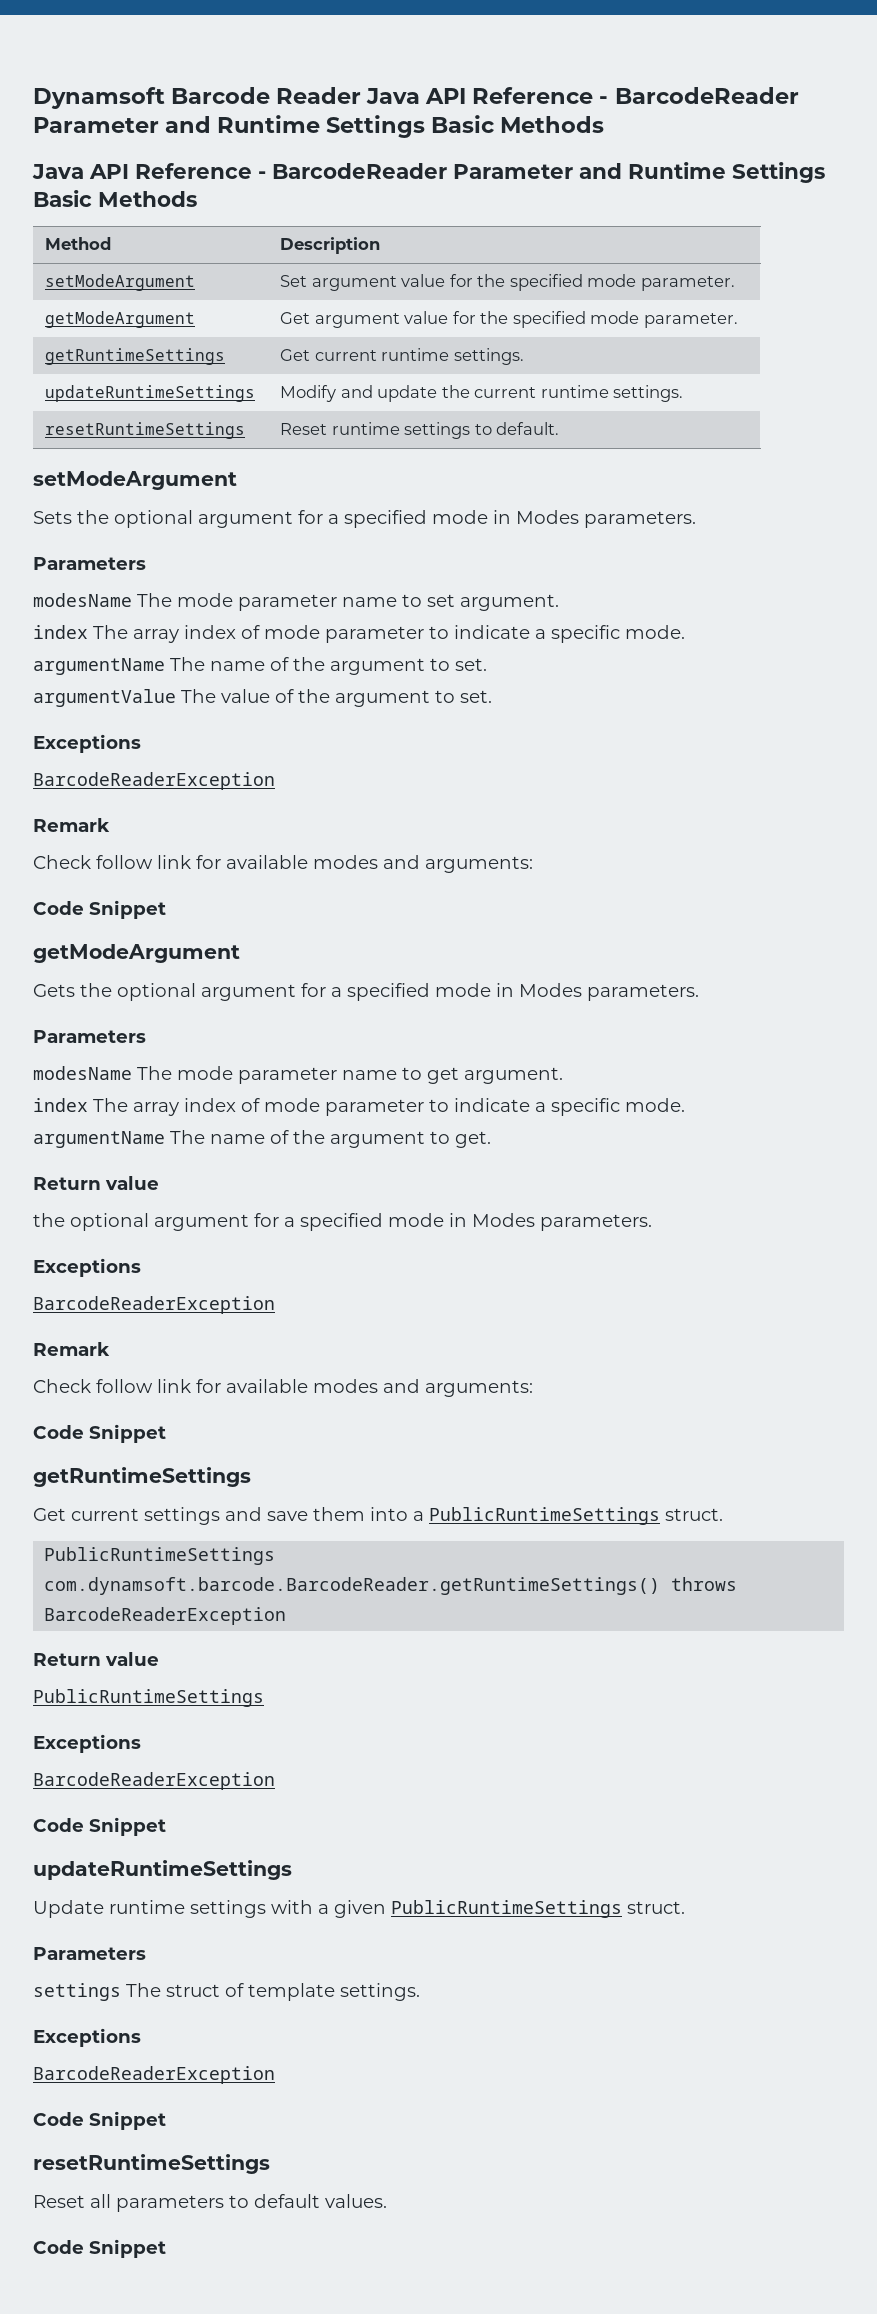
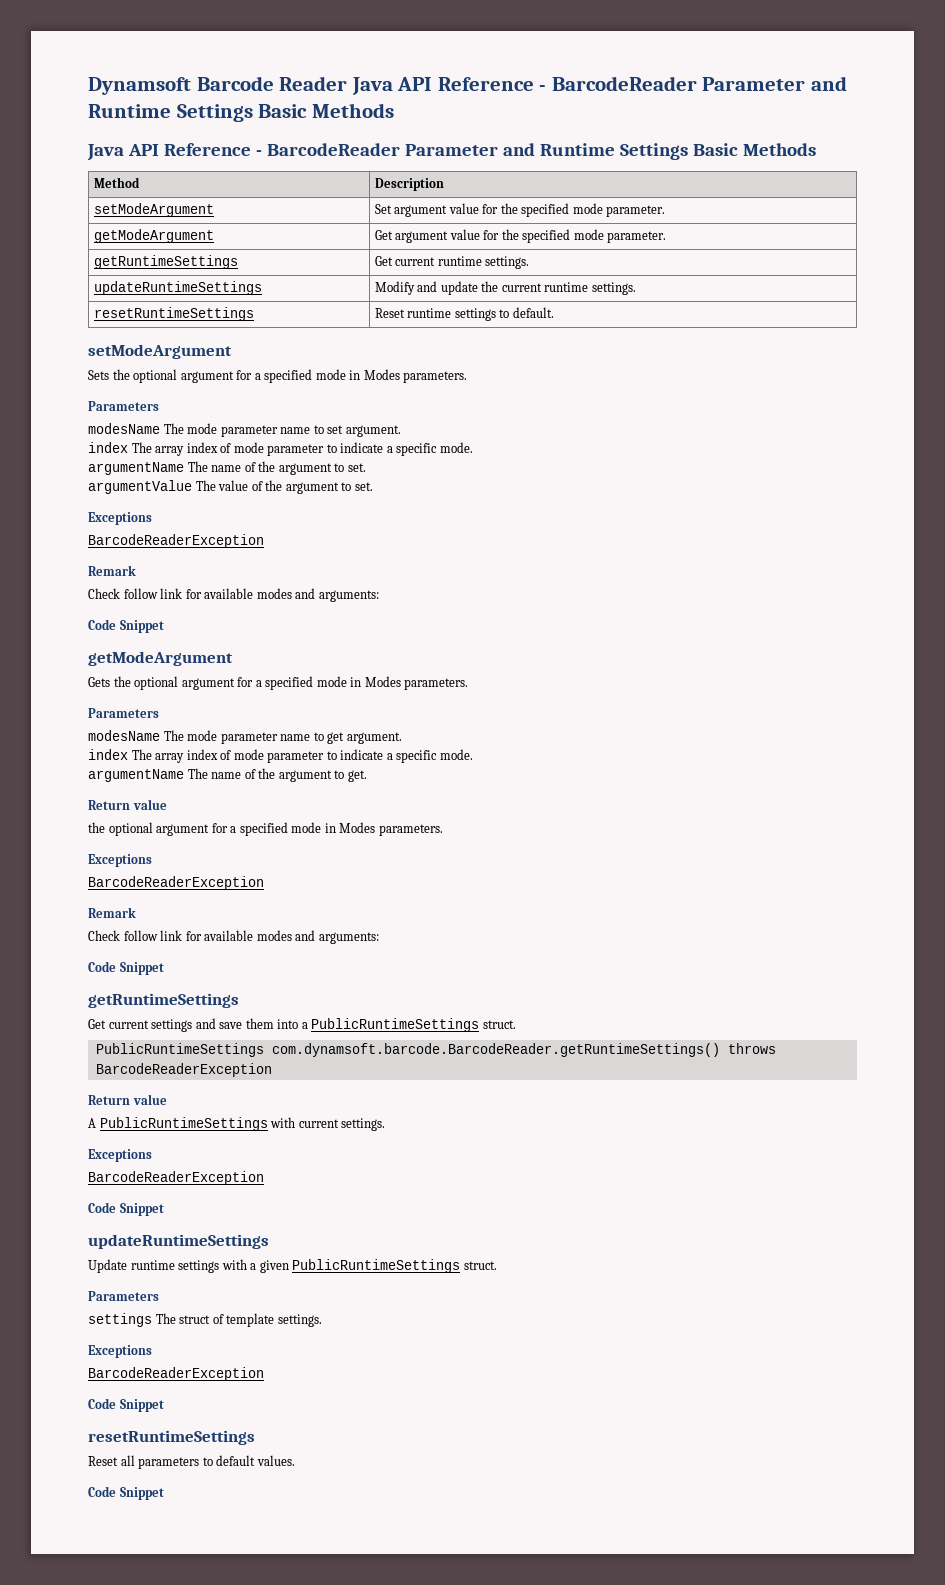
[33,1689,264,1707] PublicRuntimeSettings -> [88,1117,386,1131] A PublicRuntimeSettings with current settings.

